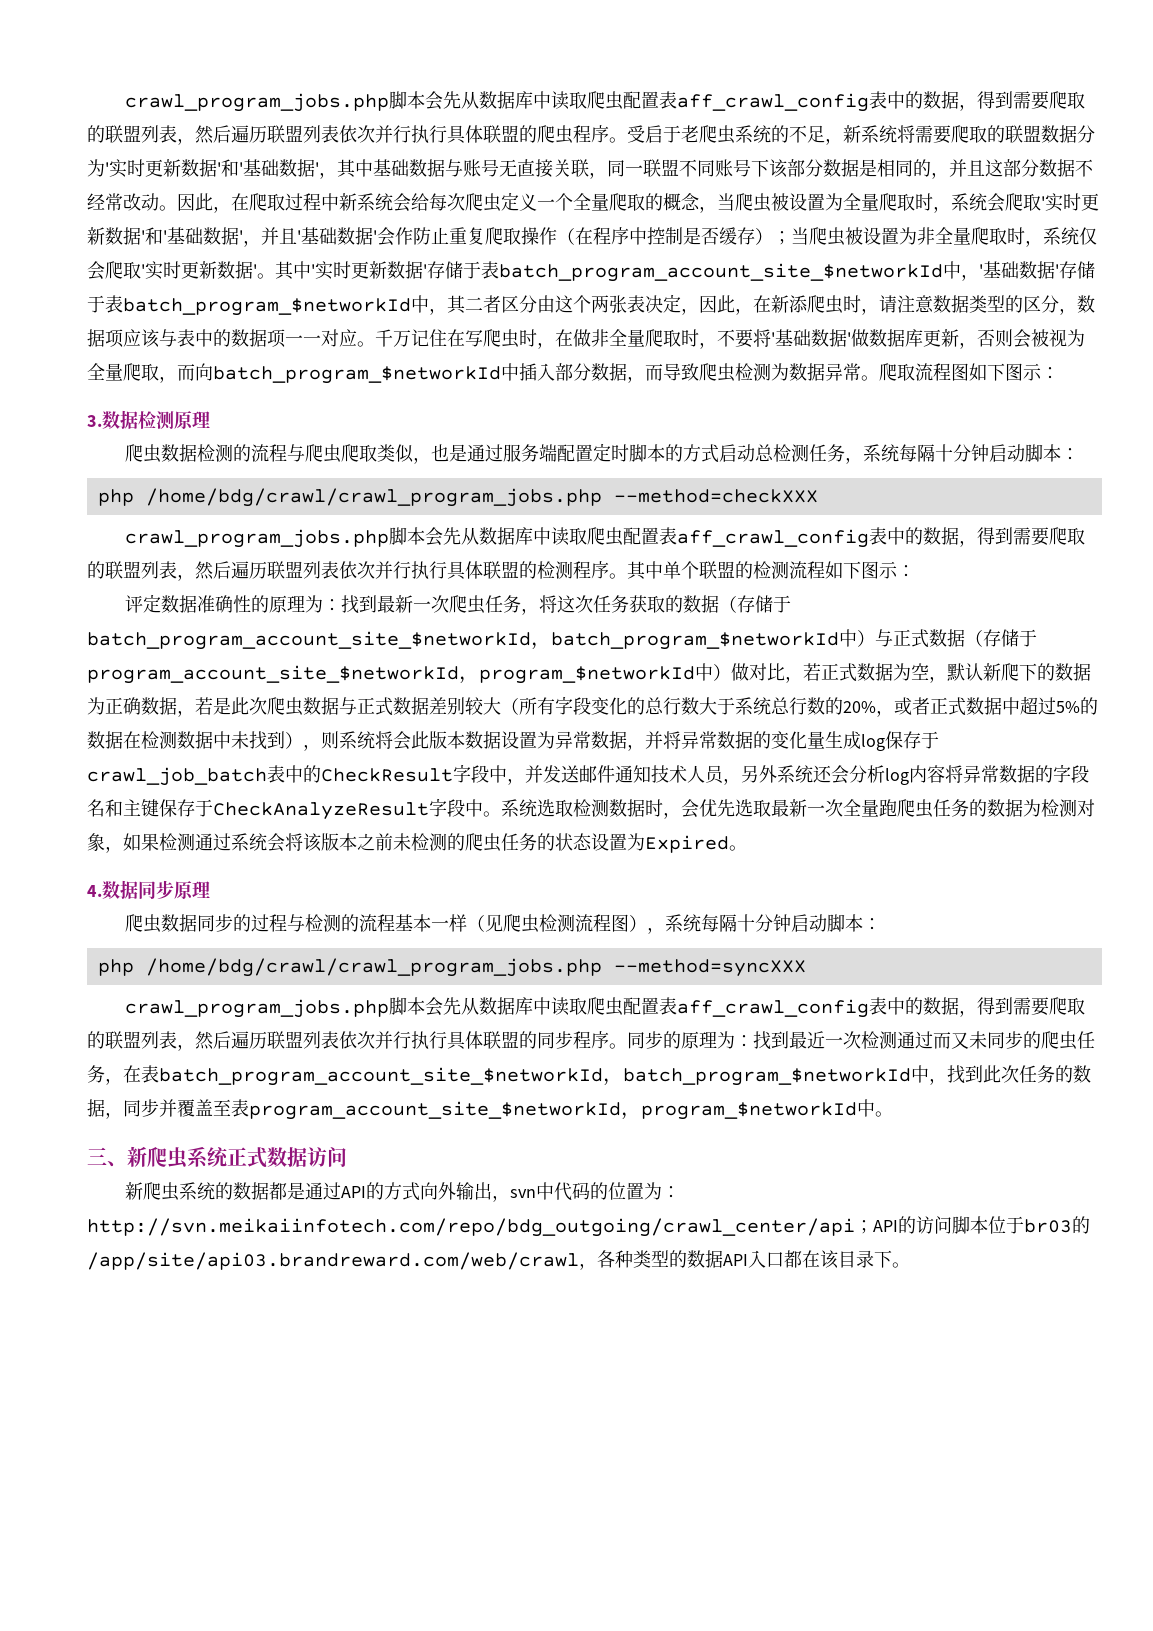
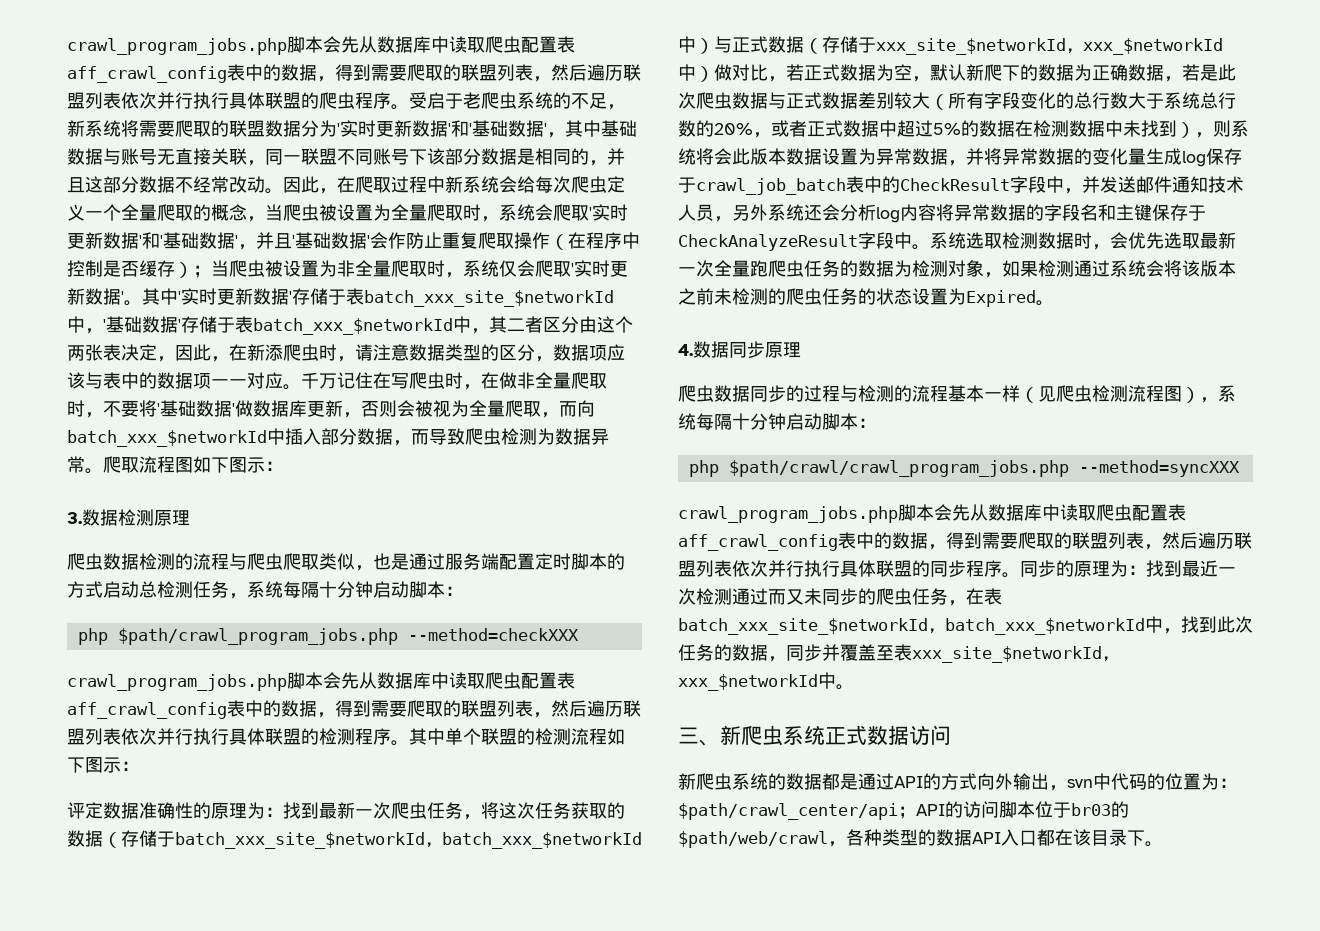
[499,263,943,282] batch_program_account_site_$networkId -> [364,290,614,307] batch_xxx_site_$networkId
[123,298,411,316] batch_program_$networkId -> [253,318,453,335] batch_xxx_$networkId
[213,366,501,384] batch_program_$networkId -> [67,430,267,447] batch_xxx_$networkId
[145,488,602,507] /home/bdg/crawl/crawl_program_jobs.php -> [117,628,398,645] $path/crawl_program_jobs.php
[87,631,839,650] batch_program_account_site_$networkId，batch_program_$networkId -> [175,832,642,849] batch_xxx_site_$networkId，batch_xxx_$networkId
[87,665,695,684] program_account_site_$networkId，program_$networkId -> [876,38,1223,55] xxx_site_$networkId，xxx_$networkId
[145,958,602,977] /home/bdg/crawl/crawl_program_jobs.php -> [728,460,1069,477] $path/crawl/crawl_program_jobs.php
[159,1067,911,1086] batch_program_account_site_$networkId，batch_program_$networkId -> [678,618,1145,635] batch_xxx_site_$networkId，batch_xxx_$networkId
[249,1101,857,1120] program_account_site_$networkId，program_$networkId -> [912,646,1119,663] [678,674,818,691] xxx_site_$networkId，xxx_$networkId
[87,1218,855,1237] http://svn.meikaiinfotech.com/repo/bdg_outgoing/crawl_center/api -> [678,803,898,820] $path/crawl_center/api
[87,1252,579,1270] /app/site/api03.brandreward.com/web/crawl -> [678,831,828,848] $path/web/crawl

